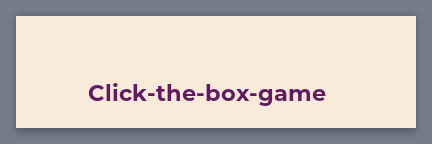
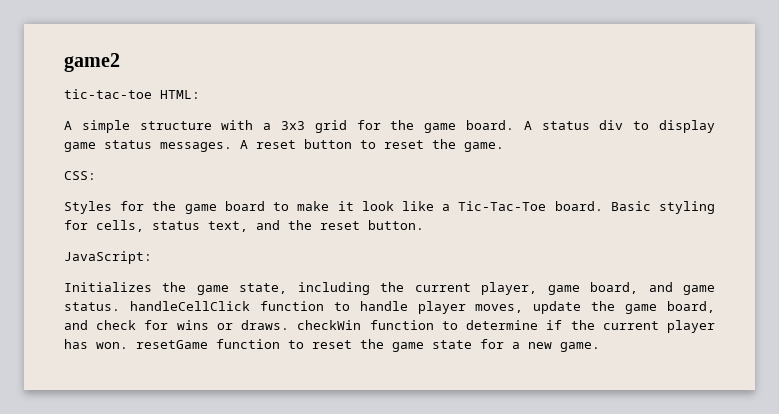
[88,83,326,106] Click-the-box-game -> [64,53,120,72] [64,89,200,99] [64,120,715,133] [64,139,504,152] [64,171,96,180] [64,201,715,214] [64,220,424,232] [64,251,152,264] [64,282,716,295] [64,301,715,314] [64,320,715,333] [64,339,600,352] game2 // tic-tac-toe HTML: // A simple structure with a 3x3 grid for the game board. A status div to display game status messages. A reset button to reset the game. // CSS: // Styles for the game board to make it look like a Tic-Tac-Toe board. Basic styling for cells, status text, and the reset button. // JavaScript: // Initializes the game state, including the current player, game board, and game status. handleCellClick function to handle player moves, update the game board, and check for wins or draws. checkWin function to determine if the current player has won. resetGame function to reset the game state for a new game.

